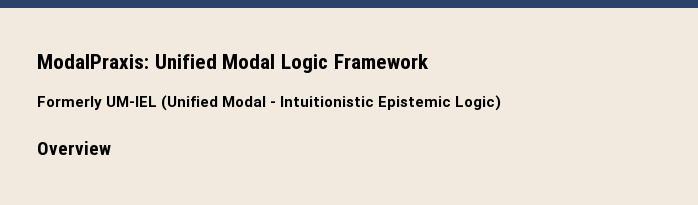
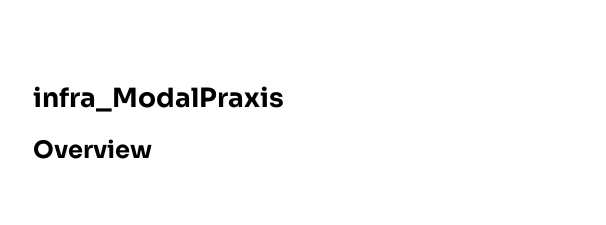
[37,54,429,73] [37,95,502,111] ModalPraxis: Unified Modal Logic Framework // Formerly UM-IEL (Unified Modal - Intuitionistic Epistemic Logic) -> [33,86,284,112] infra_ModalPraxis

